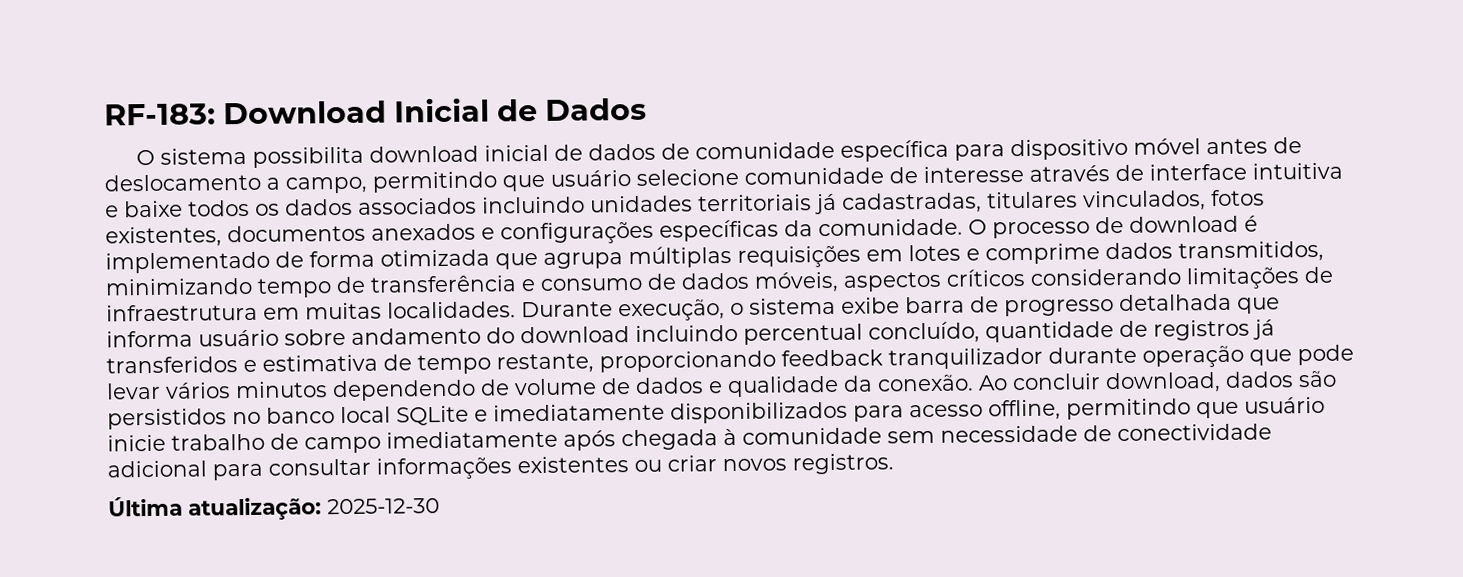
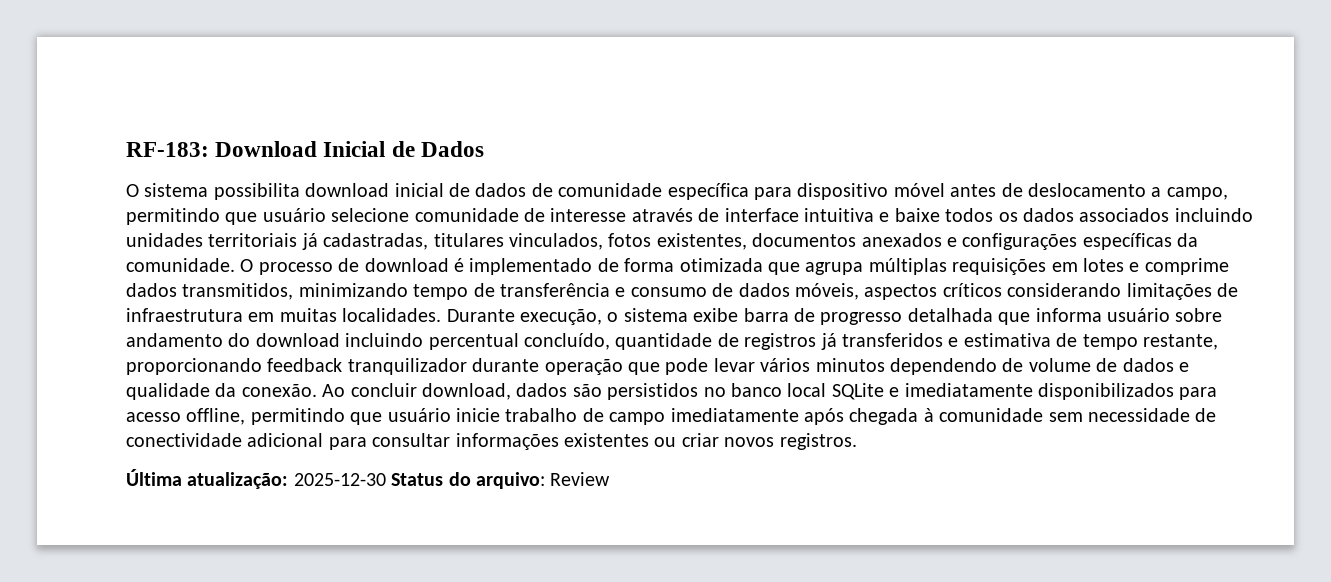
(440, 506) none -> [391,472,611,489] Status do arquivo: Review

